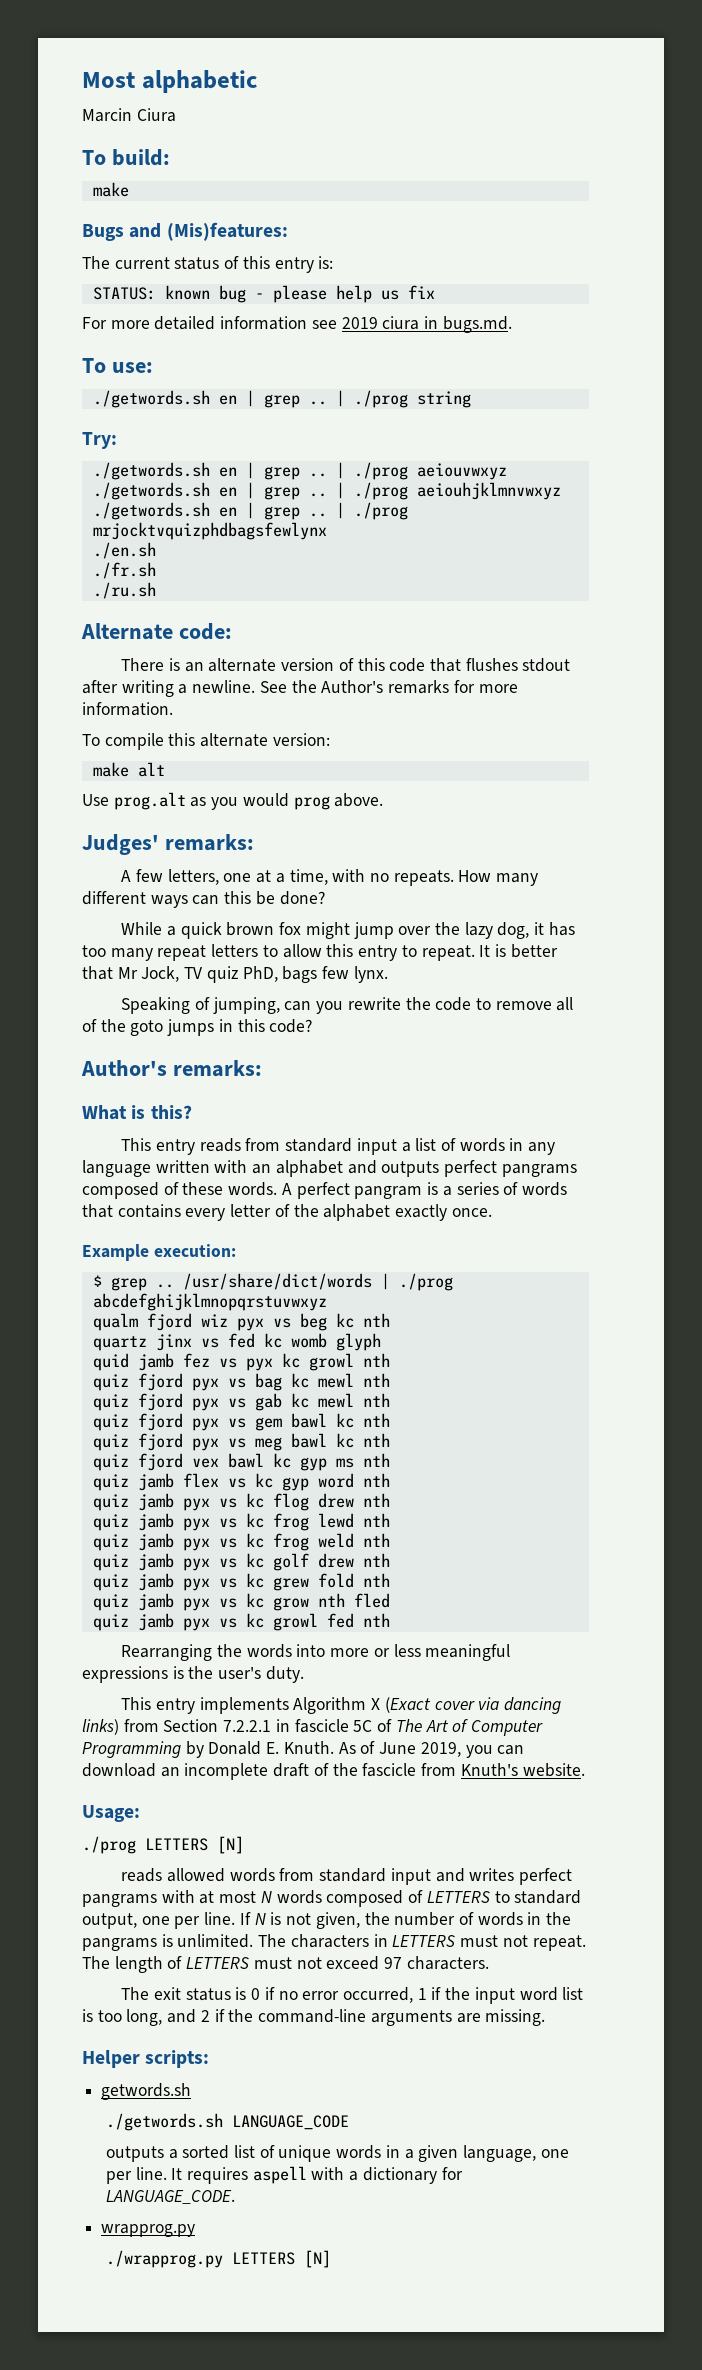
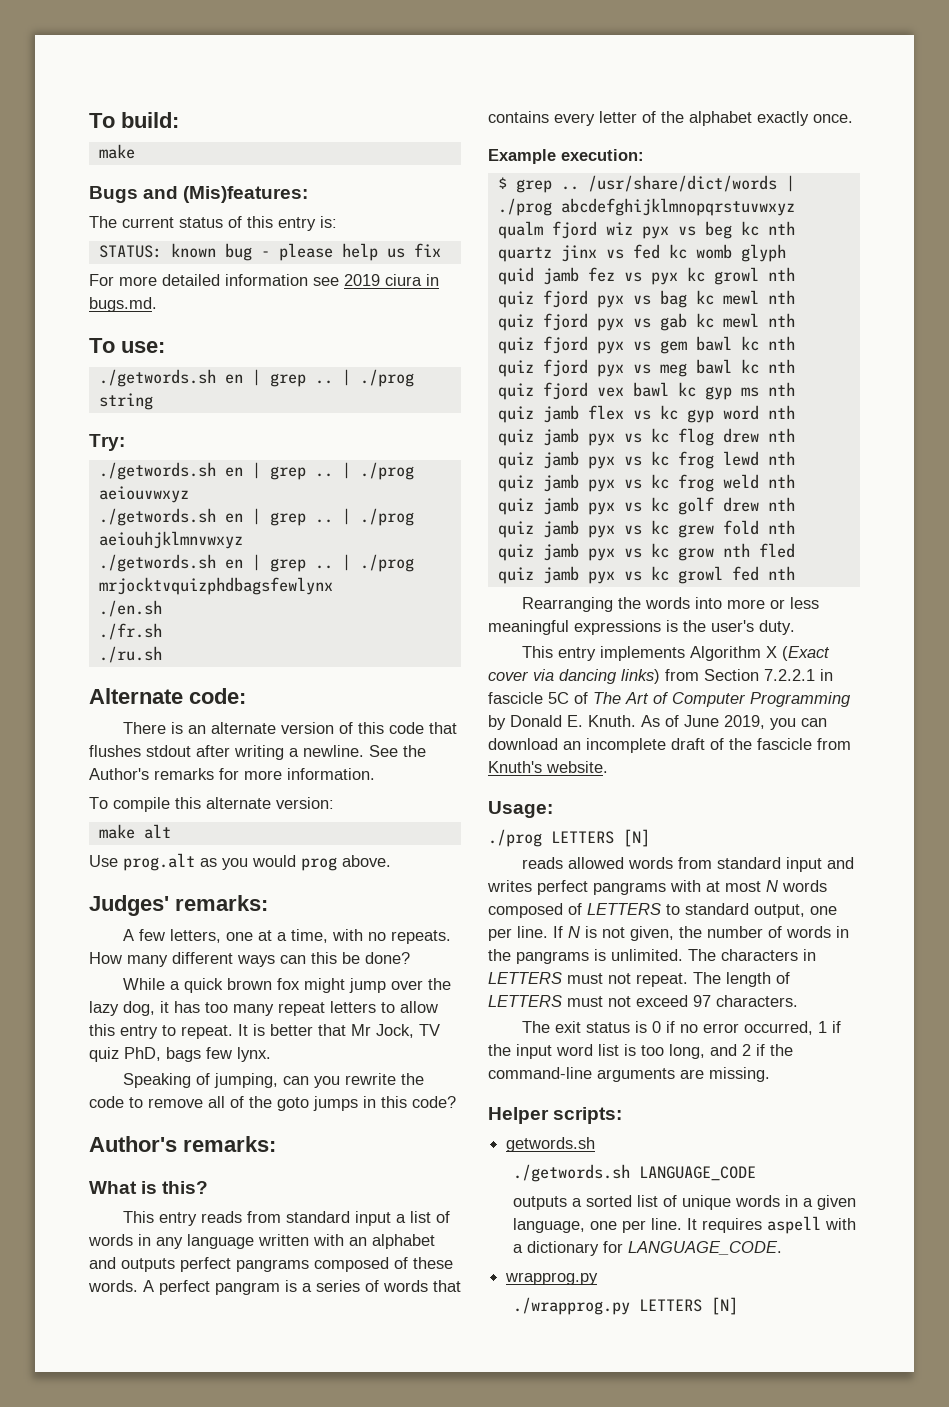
[82,70,257,93] [82,108,176,122] Most alphabetic // Marcin Ciura // -> (89, 120) none

